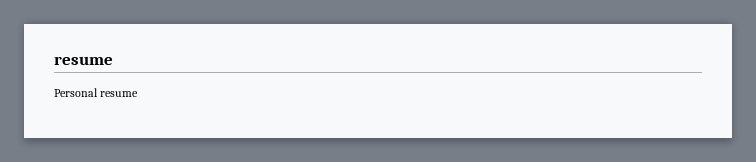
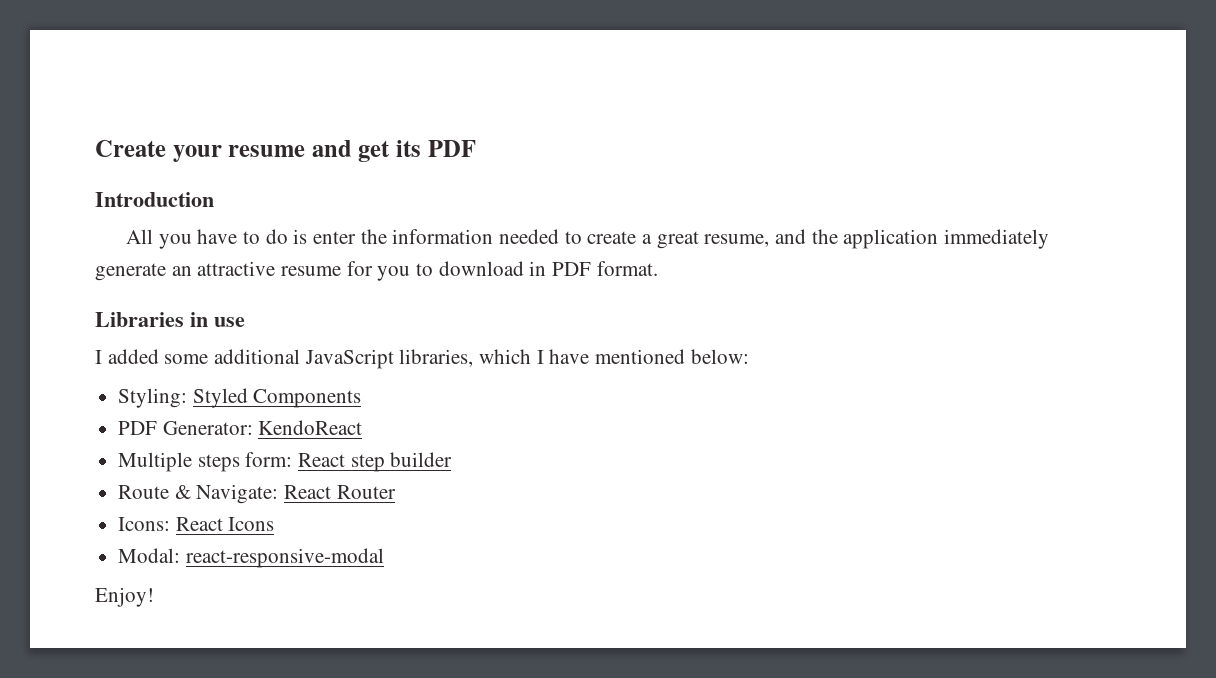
[54,56,113,65] [54,88,139,97] resume // Personal resume -> [95,140,476,162] [95,192,214,207] [125,229,1050,249] [95,261,658,281] [95,312,245,327] [95,349,749,369] [118,388,362,408] [118,420,363,435] [118,452,453,472] [118,484,396,504] [118,517,275,531] [118,548,384,568] [95,587,154,607] Create your resume and get its PDF // Introduction // All you have to do is enter the information needed to create a great resume, and the application immediately generate an attractive resume for you to download in PDF format. // Libraries in use // I added some additional JavaScript libraries, which I have mentioned below: // Styling: Styled Components // PDF Generator: KendoReact // Multiple steps form: React step builder // Route & Navigate: React Router // Icons: React Icons // Modal: react-responsive-modal // Enjoy!

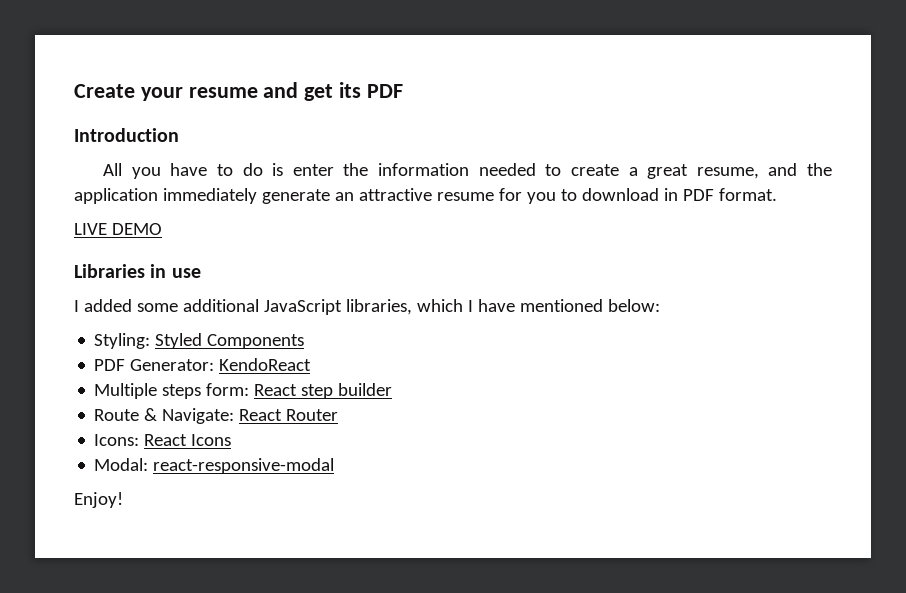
(658, 268) none -> [74,223,162,235] // LIVE DEMO

